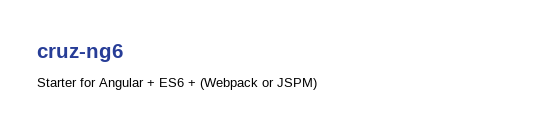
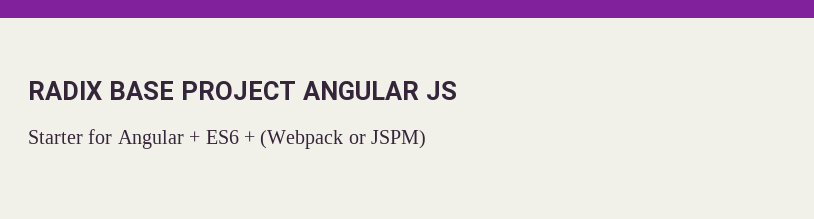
[37,44,123,62] cruz-ng6 -> [28,81,457,100] RADIX BASE PROJECT ANGULAR JS

